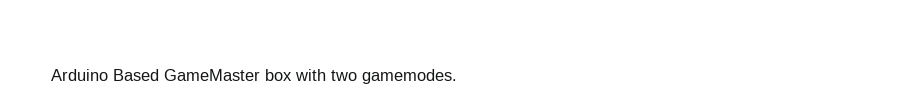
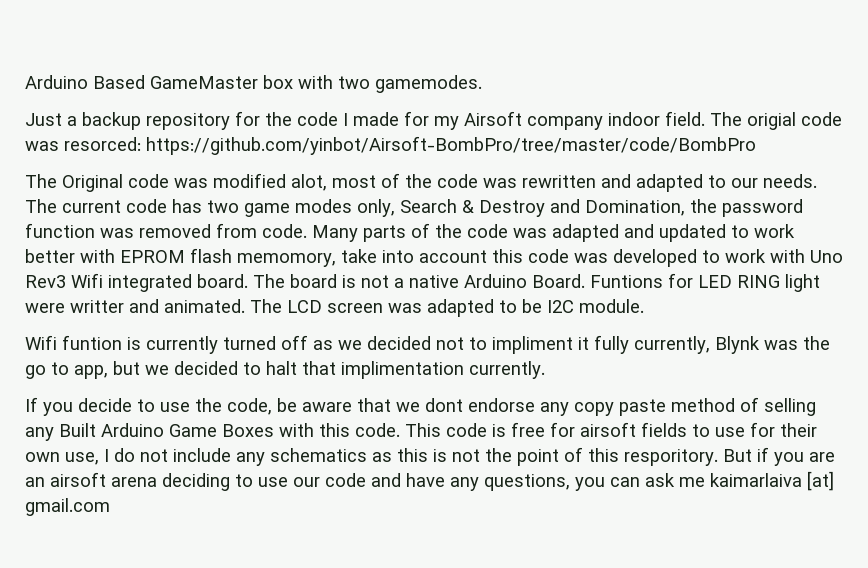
(457, 76) none -> [25,111,842,130] [25,136,756,155] [25,173,817,192] [25,199,803,217] [25,223,795,242] [25,248,843,267] [25,273,820,292] [25,299,644,317] [25,335,830,354] [25,361,545,379] [25,397,816,416] [25,422,817,441] [25,447,835,466] [25,471,834,491] [25,498,110,516] // Just a backup repository for the code I made for my Airsoft company indoor field. The origial code was resorced: https://github.com/yinbot/Airsoft-BombPro/tree/master/code/BombPro // The Original code was modified alot, most of the code was rewritten and adapted to our needs. The current code has two game modes only, Search & Destroy and Domination, the password function was removed from code. Many parts of the code was adapted and updated to work better with EPROM flash memomory, take into account this code was developed to work with Uno Rev3 Wifi integrated board. The board is not a native Arduino Board. Funtions for LED RING light were writter and animated. The LCD screen was adapted to be I2C module. // Wifi funtion is currently turned off as we decided not to impliment it fully currently, Blynk was the go to app, but we decided to halt that implimentation currently. // If you decide to use the code, be aware that we dont endorse any copy paste method of selling any Built Arduino Game Boxes with this code. This code is free for airsoft fields to use for their own use, I do not include any schematics as this is not the point of this resporitory. But if you are an airsoft arena deciding to use our code and have any questions, you can ask me kaimarlaiva [at] gmail.com

